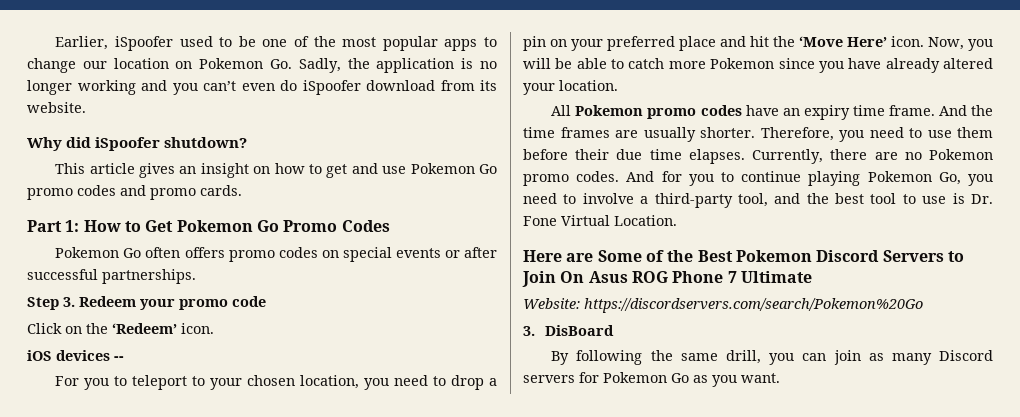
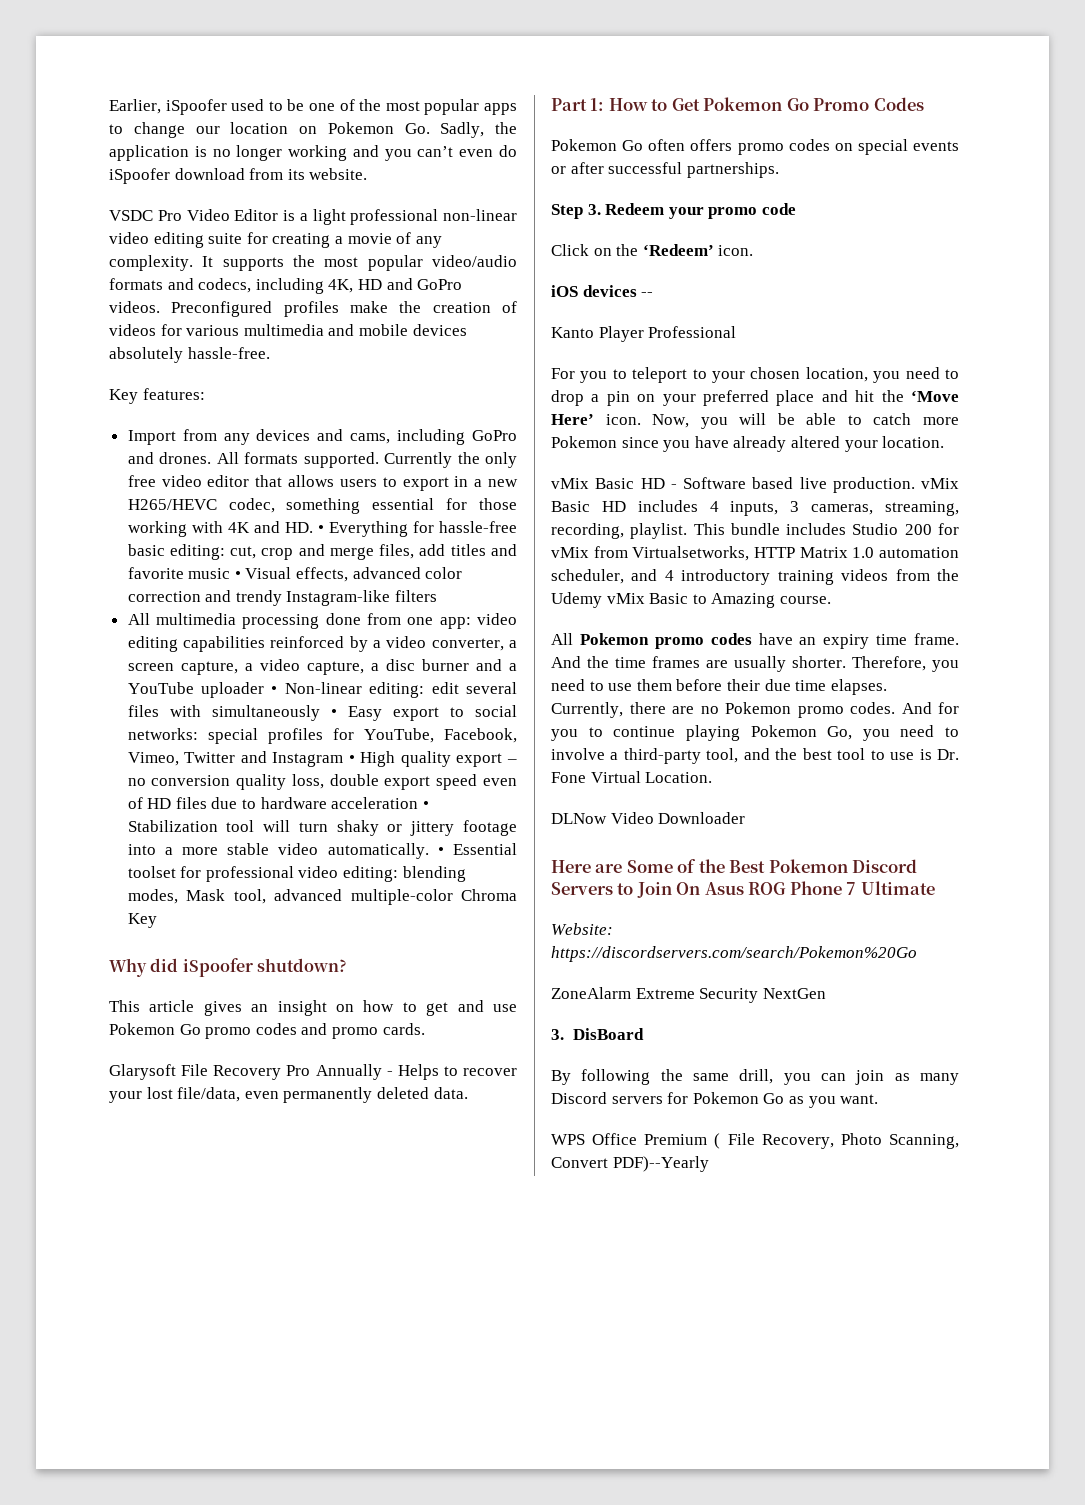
(86, 107) none -> [109,209,517,225] [109,232,442,248] [109,255,517,271] [109,278,463,294] [109,301,517,317] [109,324,467,336] [109,347,270,363] [109,388,205,404] [127,429,517,445] [127,452,517,468] [127,475,518,491] [127,498,517,514] [127,521,517,537] [127,544,517,560] [127,567,463,582] [127,590,438,606] [127,613,517,629] [127,636,517,652] [127,659,518,675] [127,682,517,698] [127,705,517,721] [127,728,517,744] [127,751,517,767] [127,774,517,790] [127,797,429,809] [127,820,517,836] [127,843,517,859] [127,866,466,882] [127,889,517,905] [127,913,157,928] // VSDC Pro Video Editor is a light professional non-linear video editing suite for creating a movie of any complexity. It supports the most popular video/audio formats and codecs, including 4K, HD and GoPro videos. Preconfigured profiles make the creation of videos for various multimedia and mobile devices absolutely hassle-free. // Key features: // Import from any devices and cams, including GoPro and drones. All formats supported. Сurrently the only free video editor that allows users to export in a new H265/HEVC codec, something essential for those working with 4K and HD. • Everything for hassle-free basic editing: cut, crop and merge files, add titles and favorite music • Visual effects, advanced color correction and trendy Instagram-like filters // All multimedia processing done from one app: video editing capabilities reinforced by a video converter, a screen capture, a video capture, a disc burner and a YouTube uploader • Non-linear editing: edit several files with simultaneously • Easy export to social networks: special profiles for YouTube, Facebook, Vimeo, Twitter and Instagram • High quality export – no conversion quality loss, double export speed even of HD files due to hardware acceleration • Stabilization tool will turn shaky or jittery footage into a more stable video automatically. • Essential toolset for professional video editing: blending modes, Mask tool, advanced multiple-color Chroma Key
(242, 190) none -> [109,1064,517,1080] [109,1087,468,1103] // Glarysoft File Recovery Pro Annually - Helps to recover your lost file/data, even permanently deleted data.
(124, 358) none -> [551,326,737,342] // Kanto Player Professional
(618, 85) none -> [551,477,959,493] [551,500,959,516] [551,523,959,539] [551,546,959,561] [551,569,959,585] [551,592,831,608] // vMix Basic HD - Software based live production. vMix Basic HD includes 4 inputs, 3 cameras, streaming, recording, playlist. This bundle includes Studio 200 for vMix from Virtualsetworks, HTTP Matrix 1.0 automation scheduler, and 4 introductory training videos from the Udemy vMix Basic to Amazing course.
(677, 220) none -> [551,812,746,824] // DLNow Video Downloader
(923, 305) none -> [551,987,826,1003] // ZoneAlarm Extreme Security NextGen
(780, 378) none -> [551,1133,959,1149] [551,1156,709,1172] // WPS Office Premium ( File Recovery, Photo Scanning, Convert PDF)--Yearly

